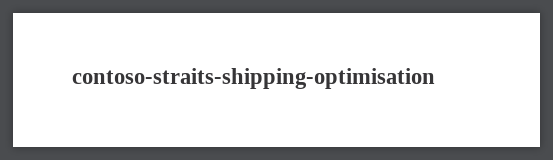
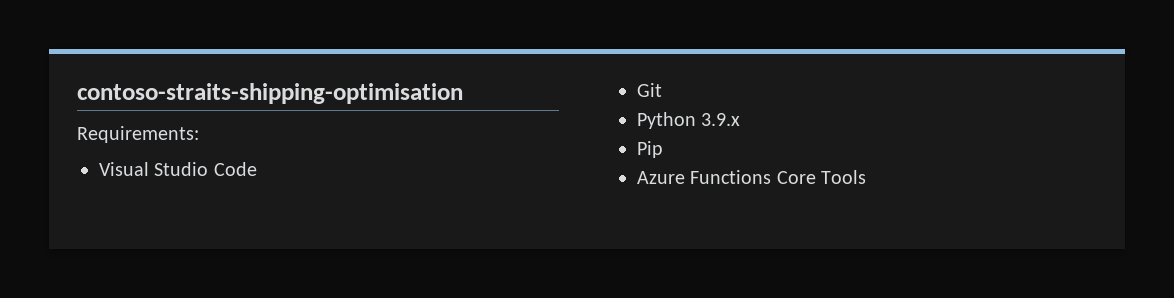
(435, 78) none -> [77,126,199,143] [99,162,257,176] [637,83,662,97] [637,112,741,129] [637,141,663,158] [637,170,867,184] // Requirements: // Visual Studio Code // Git // Python 3.9.x // Pip // Azure Functions Core Tools

